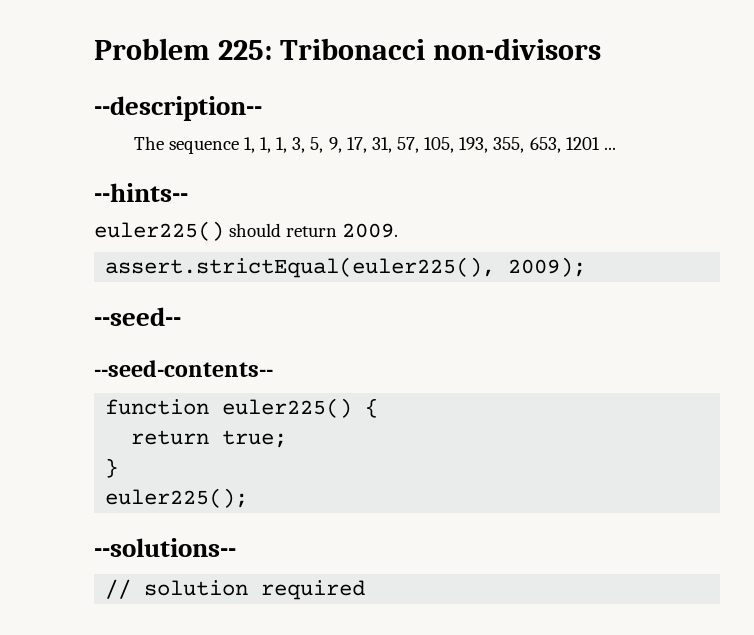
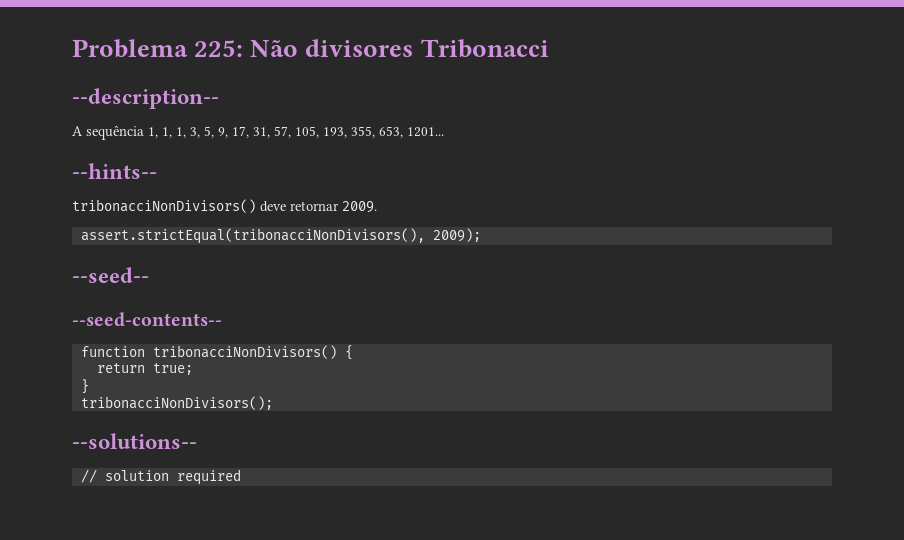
[94,38,273,60] Problem 225: -> [72,39,414,58] Problema 225: Não divisores
[433,38,602,60] non-divisors -> (549, 48) none
[133,136,239,154] The sequence -> [72,125,144,140] A sequência
[565,137,616,150] 1201 ... -> [407,127,444,137] 1201...
[94,221,338,241] euler225() should return -> [72,199,339,213] tribonacciNonDivisors() deve retornar
[105,257,496,278] assert.strictEqual(euler225(), -> [80,228,425,244] assert.strictEqual(tribonacciNonDivisors(),
[222,398,353,418] euler225() -> [152,345,337,359] tribonacciNonDivisors()
[105,488,249,508] euler225(); -> [80,396,273,410] tribonacciNonDivisors();

